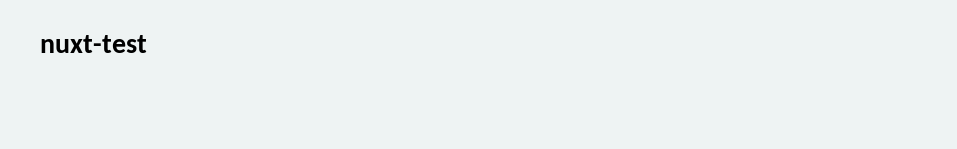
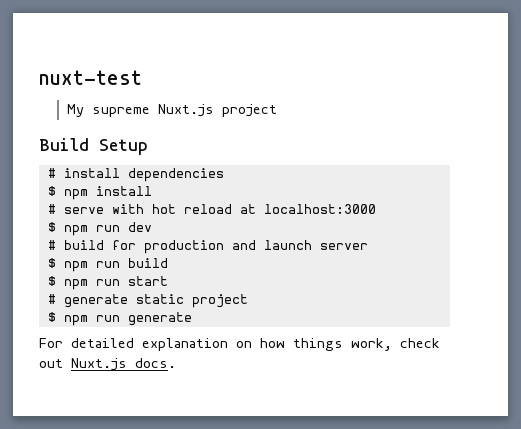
(147, 44) none -> [67,104,278,117] [39,138,148,155] [47,168,224,182] [47,186,152,200] [47,204,376,214] [47,222,152,236] [47,240,368,254] [47,258,168,272] [47,276,168,290] [47,294,248,308] [47,312,192,326] [39,338,440,351] [39,358,176,371] // My supreme Nuxt.js project // Build Setup // # install dependencies // $ npm install // # serve with hot reload at localhost:3000 // $ npm run dev // # build for production and launch server // $ npm run build // $ npm run start // # generate static project // $ npm run generate // For detailed explanation on how things work, check out Nuxt.js docs.

